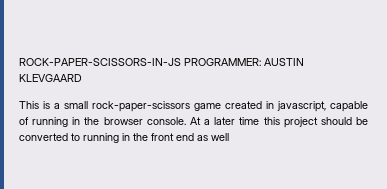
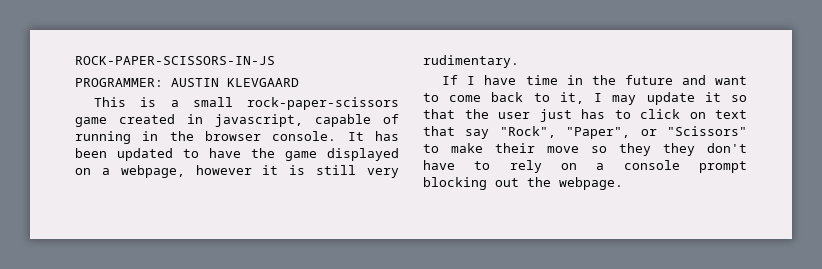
(181, 62) none -> (275, 60) //
[189,117,368,128] [19,133,229,143] At a later time this project should be converted to running in the front end as well -> [347,131,399,141] [75,148,399,161] [75,165,399,178] [423,55,519,68] [442,75,747,85] [423,92,747,105] [423,109,747,122] [423,126,747,139] [423,143,747,156] [423,160,747,173] [423,177,623,190] It has been updated to have the game displayed on a webpage, however it is still very rudimentary. // If I have time in the future and want to come back to it, I may update it so that the user just has to click on text that say "Rock", "Paper", or "Scissors" to make their move so they they don't have to rely on a console prompt blocking out the webpage.

